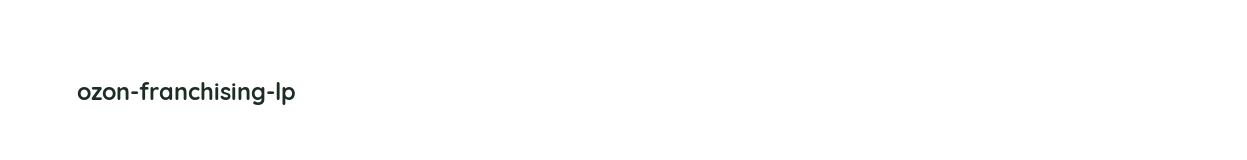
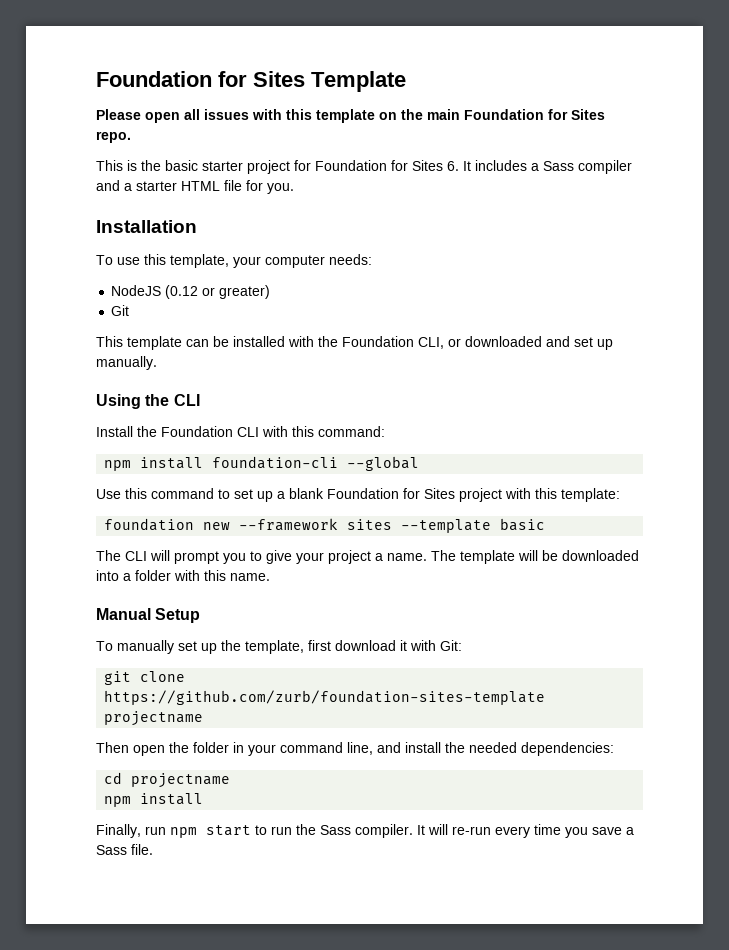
[77,82,296,105] ozon-franchising-lp -> [96,71,406,92] [96,109,605,123] [96,131,131,143] [96,160,632,174] [96,180,294,194] [96,220,197,233] [96,254,372,268] [111,285,271,299] [111,305,130,316] [96,336,613,350] [96,356,157,370] [96,394,200,409] [96,426,385,437] [104,456,420,471] [96,488,620,502] [104,518,546,533] [96,550,639,564] [96,570,270,581] [96,608,201,623] [96,640,462,654] [104,671,186,685] [104,690,546,705] [104,711,204,726] [96,742,614,756] [104,772,231,788] [104,793,204,807] [96,824,634,838] [96,844,153,855] Foundation for Sites Template // Please open all issues with this template on the main Foundation for Sites repo. // This is the basic starter project for Foundation for Sites 6. It includes a Sass compiler and a starter HTML file for you. // Installation // To use this template, your computer needs: // NodeJS (0.12 or greater) // Git // This template can be installed with the Foundation CLI, or downloaded and set up manually. // Using the CLI // Install the Foundation CLI with this command: // npm install foundation-cli --global // Use this command to set up a blank Foundation for Sites project with this template: // foundation new --framework sites --template basic // The CLI will prompt you to give your project a name. The template will be downloaded into a folder with this name. // Manual Setup // To manually set up the template, first download it with Git: // git clone https://github.com/zurb/foundation-sites-template projectname // Then open the folder in your command line, and install the needed dependencies: // cd projectname // npm install // Finally, run npm start to run the Sass compiler. It will re-run every time you save a Sass file.

